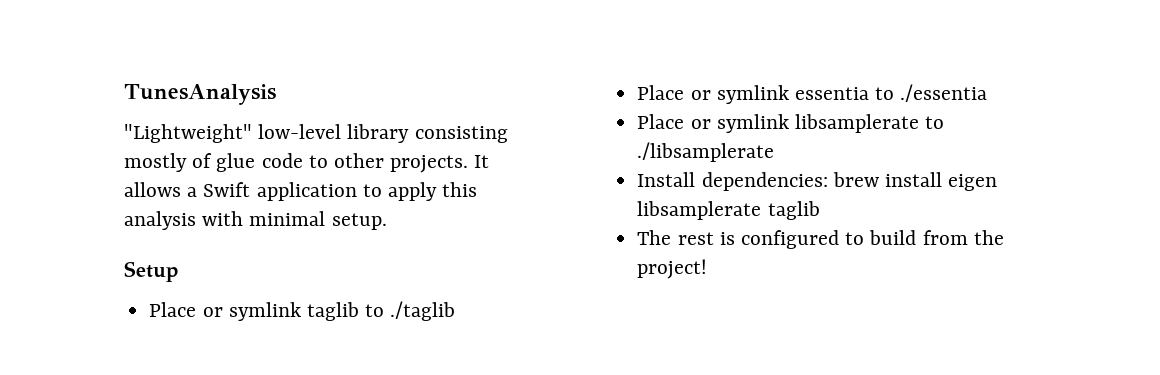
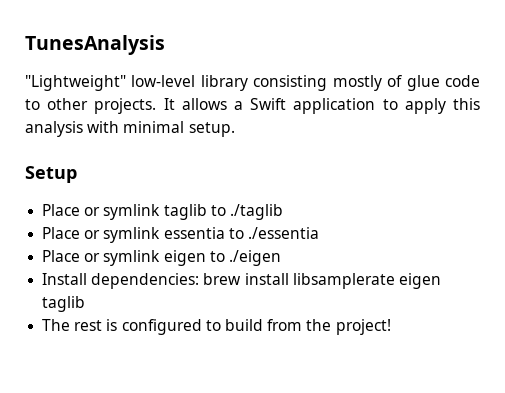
[794,114,945,133] [637,142,775,162] libsamplerate to ./libsamplerate -> [163,250,281,266] eigen to ./eigen
[948,174,998,191] [637,201,762,220] eigen libsamplerate -> [292,273,441,289] libsamplerate eigen

